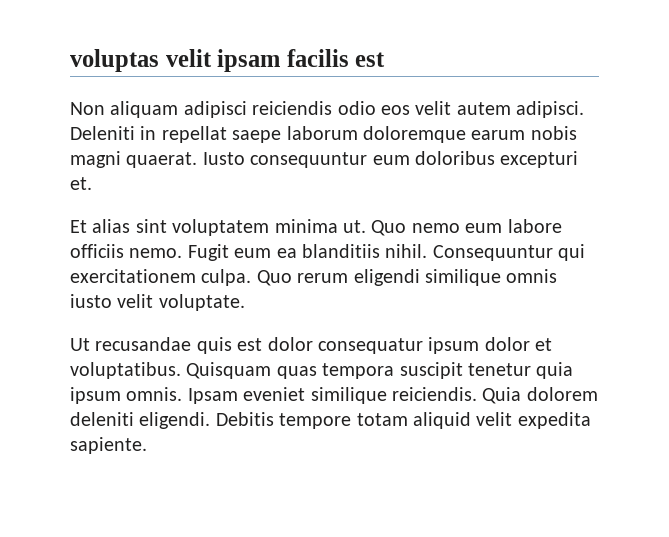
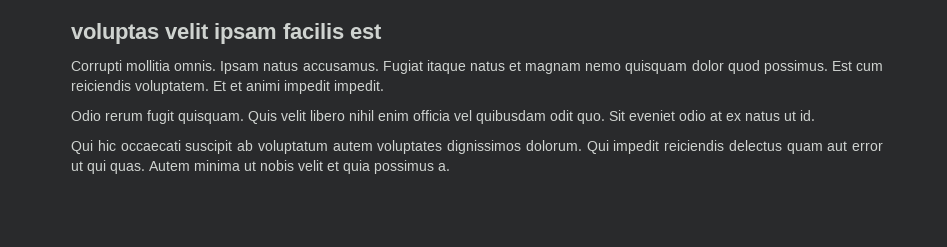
[70,101,585,118] [70,126,577,143] [70,151,579,168] [70,177,92,190] [70,219,562,236] [70,244,586,261] [70,269,558,286] [70,294,245,311] [70,337,553,354] [70,362,574,379] [70,387,598,404] [70,412,591,429] [70,437,147,454] Non aliquam adipisci reiciendis odio eos velit autem adipisci. Deleniti in repellat saepe laborum doloremque earum nobis magni quaerat. Iusto consequuntur eum doloribus excepturi et. // Et alias sint voluptatem minima ut. Quo nemo eum labore officiis nemo. Fugit eum ea blanditiis nihil. Consequuntur qui exercitationem culpa. Quo rerum eligendi similique omnis iusto velit voluptate. // Ut recusandae quis est dolor consequatur ipsum dolor et voluptatibus. Quisquam quas tempora suscipit tenetur quia ipsum omnis. Ipsam eveniet similique reiciendis. Quia dolorem deleniti eligendi. Debitis tempore totam aliquid velit expedita sapiente. -> [71,60,884,74] [71,80,384,94] [71,110,815,124] [71,140,883,154] [71,160,450,174] Corrupti mollitia omnis. Ipsam natus accusamus. Fugiat itaque natus et magnam nemo quisquam dolor quod possimus. Est cum reiciendis voluptatem. Et et animi impedit impedit. // Odio rerum fugit quisquam. Quis velit libero nihil enim officia vel quibusdam odit quo. Sit eveniet odio at ex natus ut id. // Qui hic occaecati suscipit ab voluptatum autem voluptates dignissimos dolorum. Qui impedit reiciendis delectus quam aut error ut qui quas. Autem minima ut nobis velit et quia possimus a.

